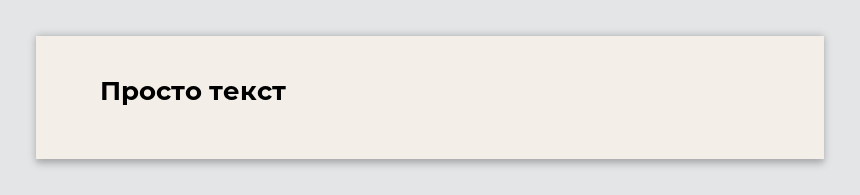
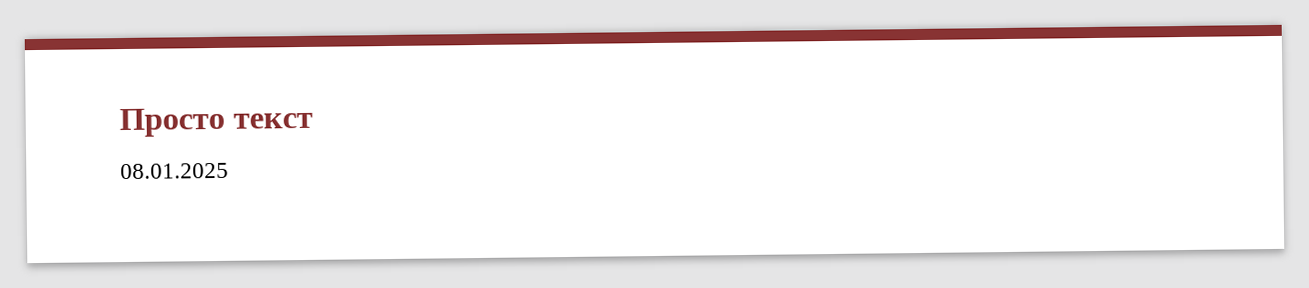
(287, 93) none -> [120,162,229,180] // 08.01.2025

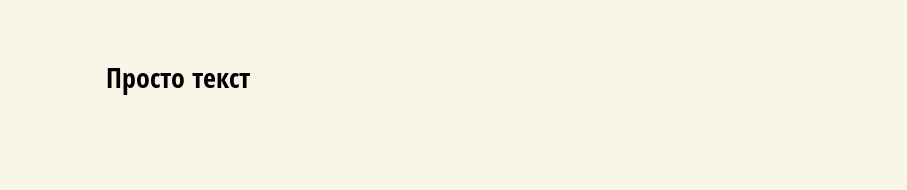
[120,162,229,180] // 08.01.2025 -> (251, 80) none

